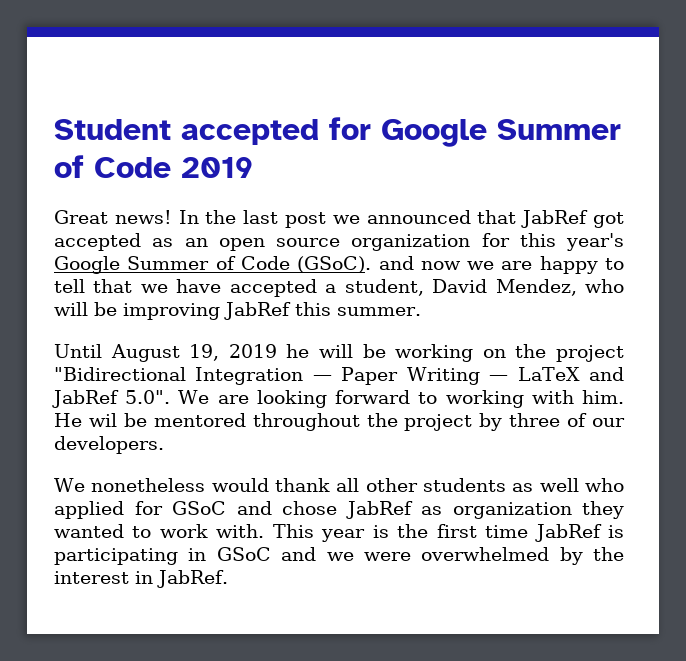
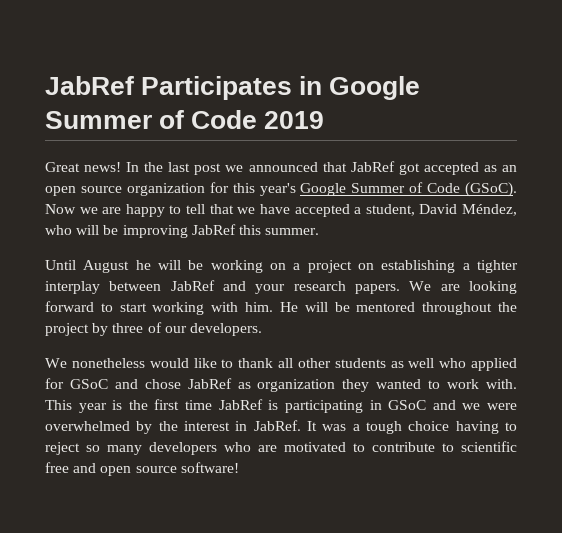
[54,117,371,145] Student accepted for -> [45,76,323,100] JabRef Participates in
[378,256,461,270] and now -> [45,204,76,214] Now
[495,279,577,296] Mendez, -> [462,204,518,216] Méndez,
[189,344,277,361] 19, 2019 -> (130, 266) none
[515,344,625,362] [54,367,624,385] [52,390,171,408] the project "Bidirectional Integration — Paper Writing — LaTeX and JabRef 5.0". -> [293,260,518,273] [45,280,400,294] a project on establishing a tighter interplay between JabRef and your research papers.
(438, 398) none -> [119,303,147,312] start
[88,413,117,427] wil -> [304,302,328,312] will
(269, 485) none -> [193,358,234,368] like to
(228, 579) none -> [307,421,517,434] [45,441,517,455] [45,462,239,476] It was a tough choice having to reject so many developers who are motivated to contribute to scientific free and open source software!

